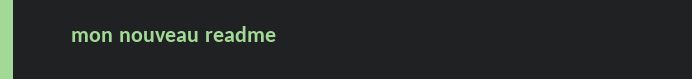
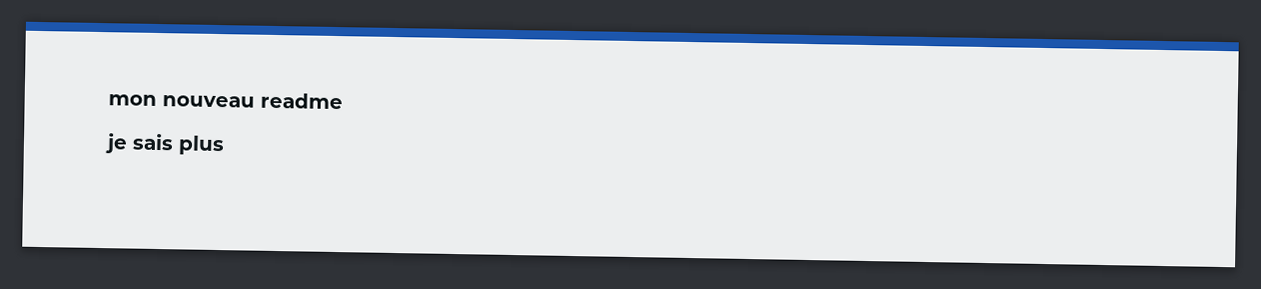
(276, 34) none -> [105,133,225,156] // je sais plus

